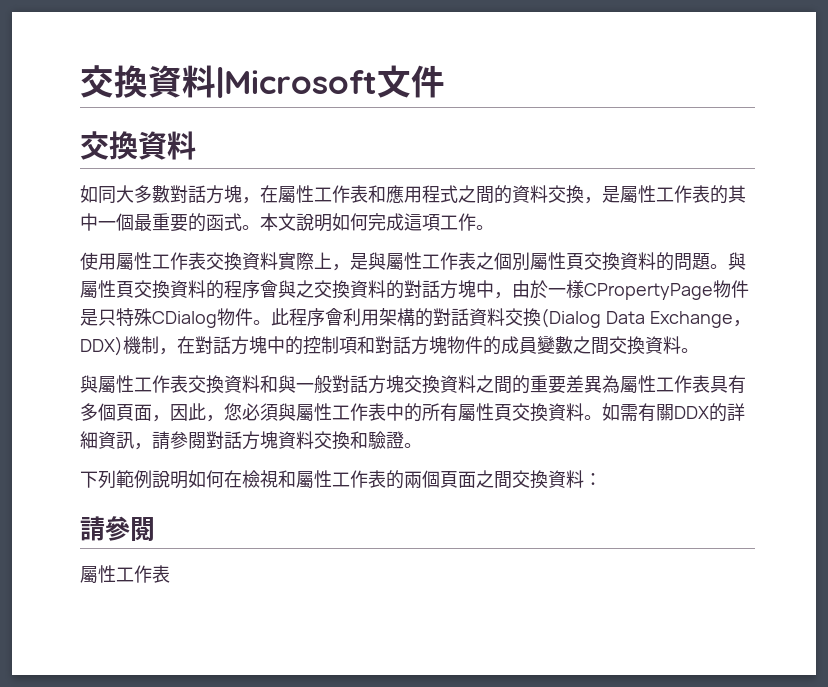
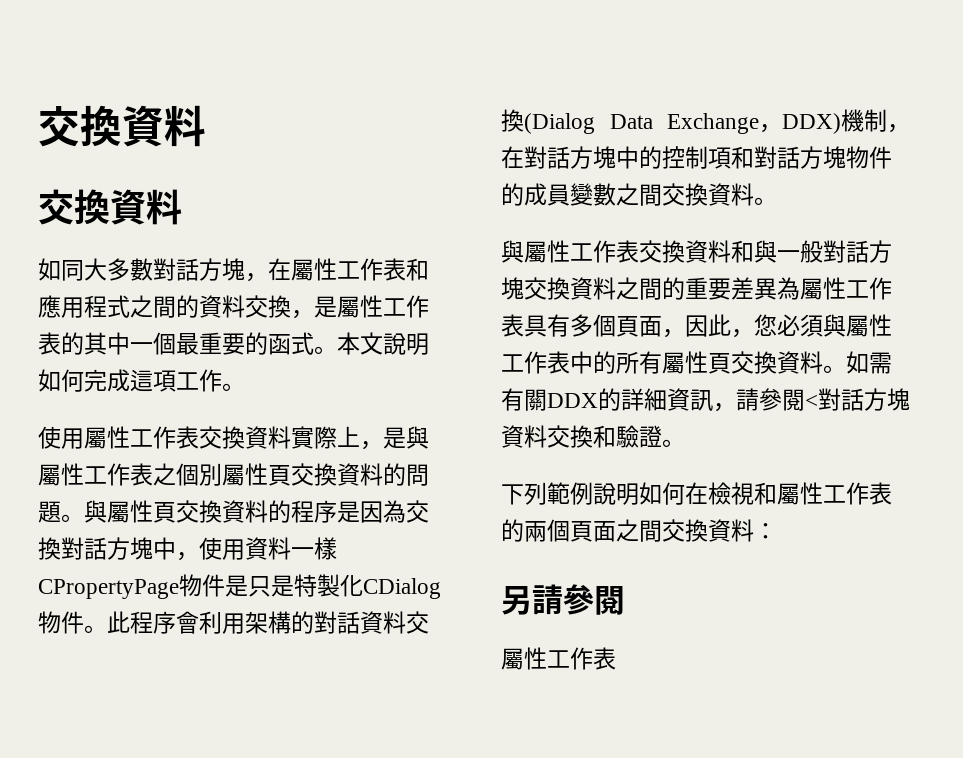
[80,65,445,98] 交換資料|Microsoft文件 -> [38,105,206,147] 交換資料
[260,280,404,299] 會與之交換資料的 -> [337,500,429,523] [38,537,61,560] 是因為交換
[512,280,548,299] 由於 -> [199,537,291,560] 使用資料
[116,308,152,326] 特殊 -> [271,574,363,597] 是特製化
(206, 440) none -> [805,394,818,408] <
(602, 479) none -> [501,586,532,615] 另

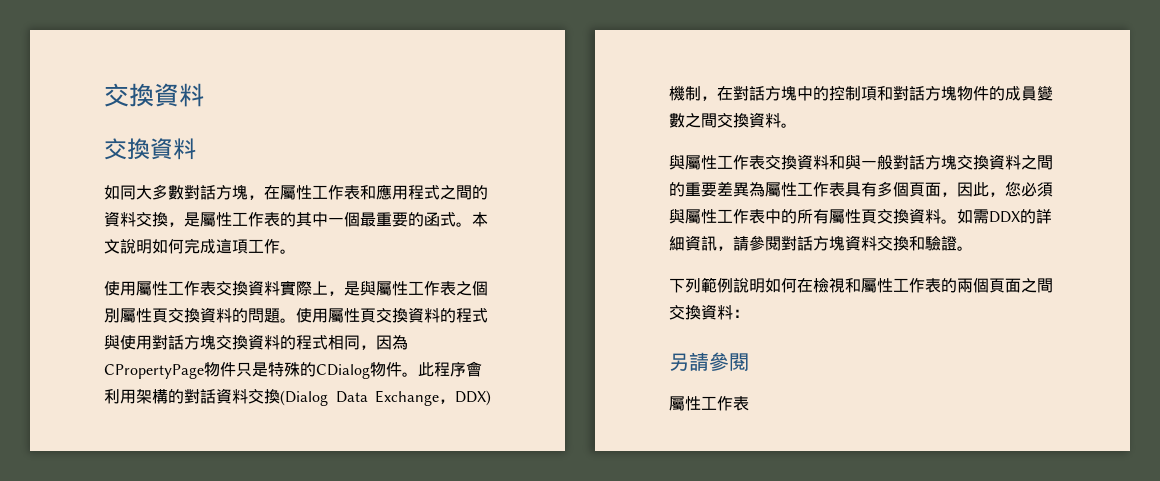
[84,500,107,523] 與 -> [296,308,328,323] 使用
[314,500,429,523] [38,537,337,561] [38,574,363,599] 序是因為交換對話方塊中，使用資料一樣CPropertyPage物件是只是特製化 -> [472,308,488,323] [104,334,408,350] [104,362,316,379] 式與使用對話方塊交換資料的程式相同，因為CPropertyPage物件只是特殊的
[501,388,547,411] 有關 -> (989, 216) none
[805,394,818,408] < -> (781, 243) none

